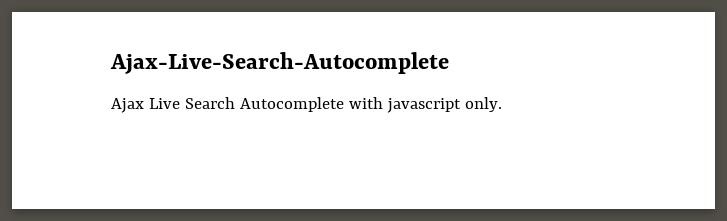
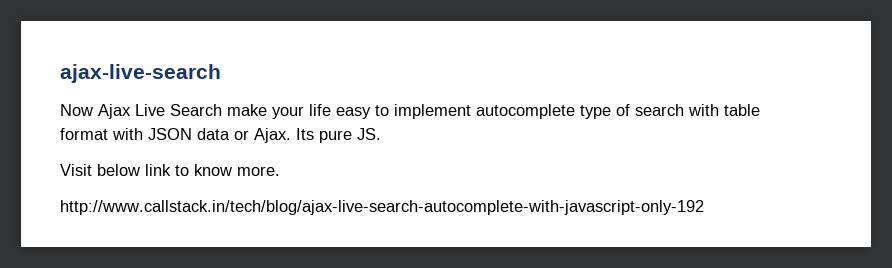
[110,52,449,74] Ajax-Live-Search-Autocomplete // -> [60,64,221,83] [60,104,93,116] ajax-live-search // Now
[239,97,502,113] Autocomplete with javascript only. -> [227,104,760,119] [60,128,381,143] [60,164,280,176] [60,200,704,215] make your life easy to implement autocomplete type of search with table format with JSON data or Ajax. Its pure JS. // Visit below link to know more. // http://www.callstack.in/tech/blog/ajax-live-search-autocomplete-with-javascript-only-192

